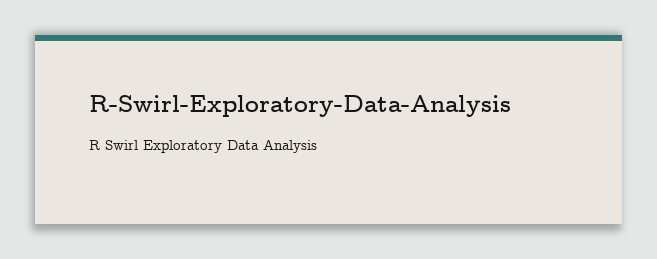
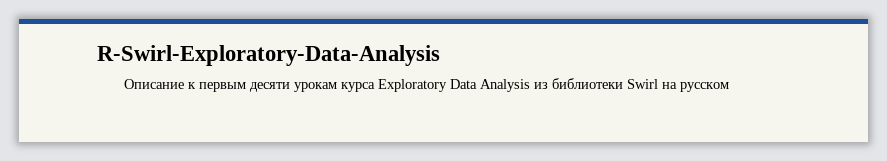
[89,139,317,153] R Swirl Exploratory Data Analysis -> [124,78,730,92] Описание к первым десяти урокам курса Exploratory Data Analysis из библиотеки Swirl на русском

